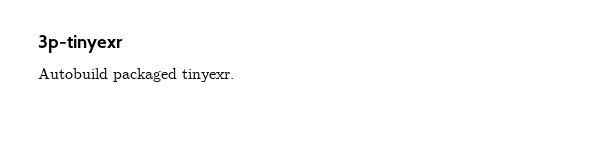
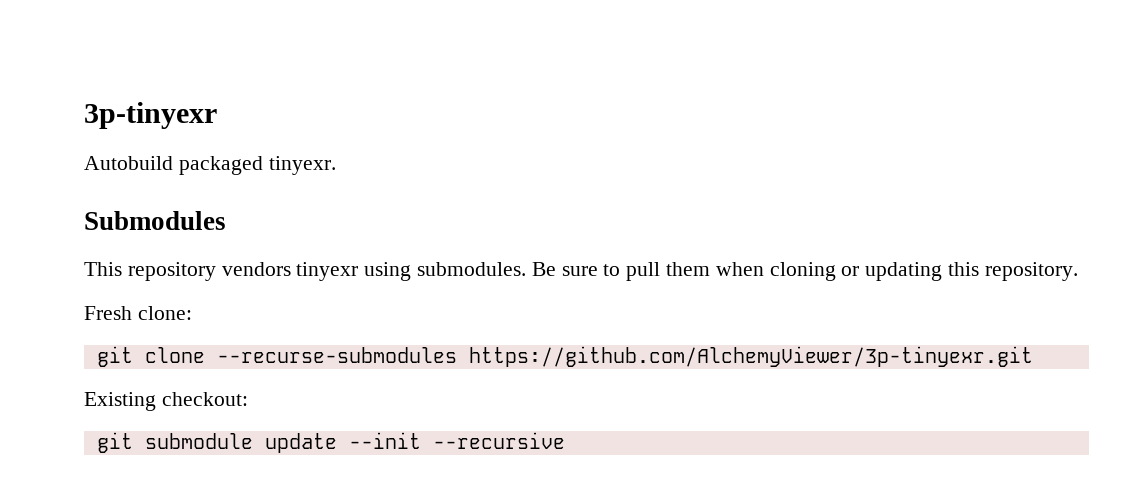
(234, 75) none -> [84,211,226,230] [84,262,1078,281] [84,306,192,320] [96,346,1033,367] [84,392,248,411] [96,432,565,453] // Submodules // This repository vendors tinyexr using submodules. Be sure to pull them when cloning or updating this repository. // Fresh clone: // git clone --recurse-submodules https://github.com/AlchemyViewer/3p-tinyexr.git // Existing checkout: // git submodule update --init --recursive

